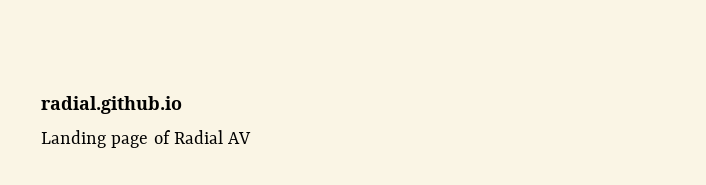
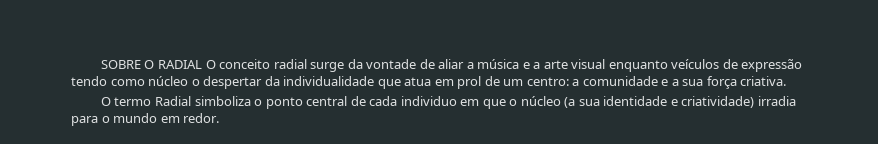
[41,96,182,114] [41,130,252,148] radial.github.io // Landing page of Radial AV -> [100,59,803,72] [71,76,787,89] [100,96,796,109] [71,113,220,126] SOBRE O RADIAL O conceito radial surge da vontade de aliar a música e a arte visual enquanto veículos de expressão tendo como núcleo o despertar da individualidade que atua em prol de um centro: a comunidade e a sua força criativa. // O termo Radial simboliza o ponto central de cada individuo em que o núcleo (a sua identidade e criatividade) irradia para o mundo em redor.

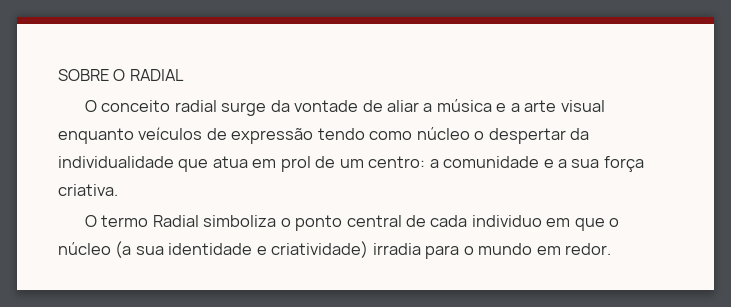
(202, 64) none -> (184, 75) //

